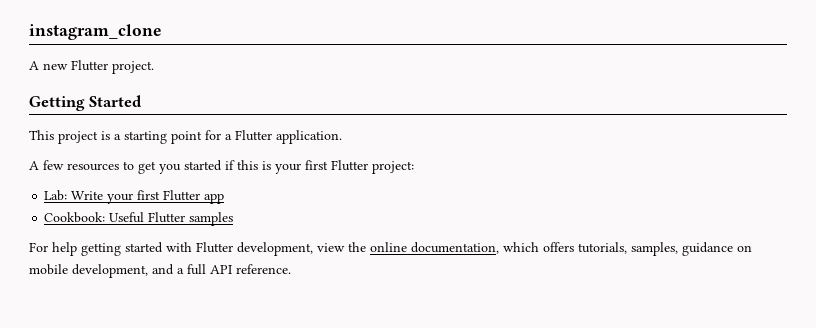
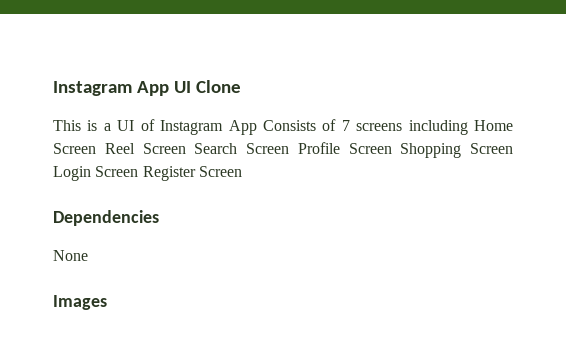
[29,24,162,40] [29,60,154,74] [29,95,143,111] instagram_clone // A new Flutter project. // Getting Started -> [53,80,241,96] Instagram App UI Clone
[58,131,98,144] project -> (81, 125) none
[124,130,342,144] [29,160,414,174] [44,190,225,204] [44,212,234,226] [29,242,752,256] [29,264,291,278] starting point for a Flutter application. // A few resources to get you started if this is your first Flutter project: // Lab: Write your first Flutter app // Cookbook: Useful Flutter samples // For help getting started with Flutter development, view the online documentation, which offers tutorials, samples, guidance on mobile development, and a full API reference. -> [117,119,514,135] [53,142,513,158] [53,166,242,181] [53,210,159,226] [53,250,88,261] [53,295,107,310] UI of Instagram App Consists of 7 screens including Home Screen Reel Screen Search Screen Profile Screen Shopping Screen Login Screen Register Screen // Dependencies // None // Images

